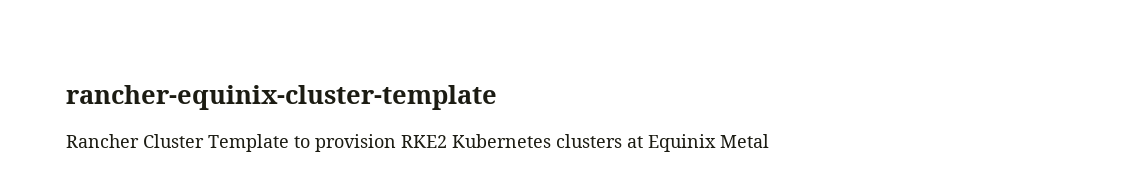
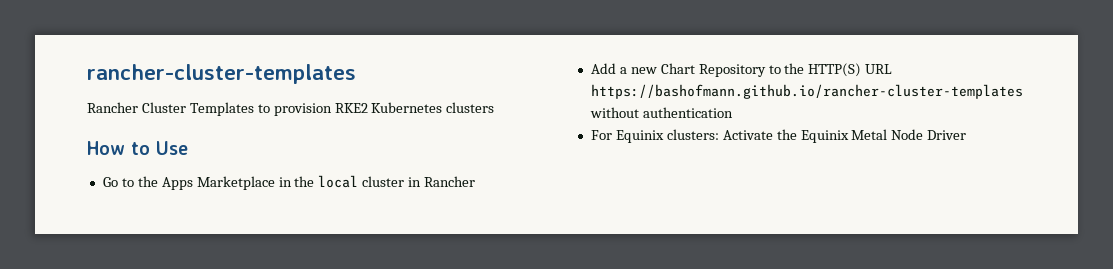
[66,85,497,110] rancher-equinix-cluster-template -> [87,64,356,84] rancher-cluster-templates
[208,134,289,152] Template -> [189,102,254,116] Templates
[627,134,769,152] at Equinix Metal -> [87,141,188,155] [102,175,476,190] [590,63,893,77] [590,84,1023,99] [589,107,733,118] [590,129,967,143] // How to Use // Go to the Apps Marketplace in the local cluster in Rancher // Add a new Chart Repository to the HTTP(S) URL https://bashofmann.github.io/rancher-cluster-templates without authentication // For Equinix clusters: Activate the Equinix Metal Node Driver

